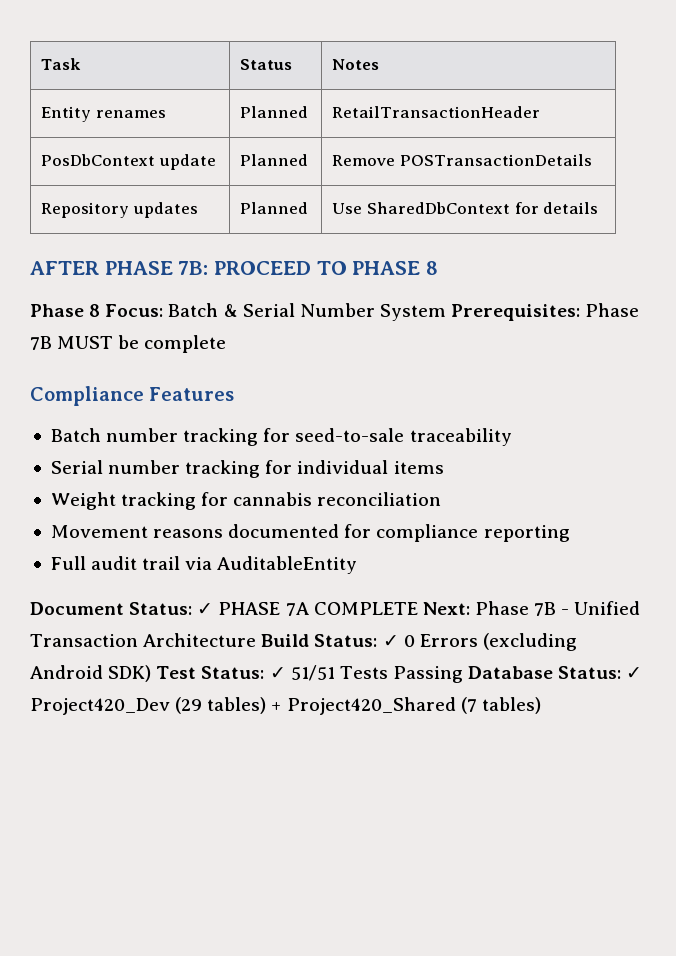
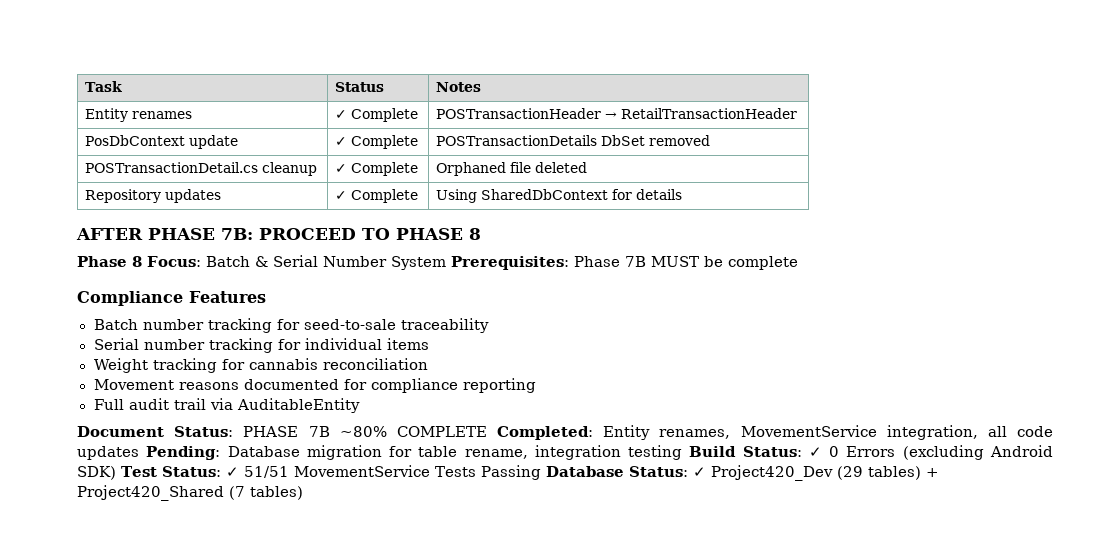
[240,106,309,118] Planned | -> [335,108,419,122] [436,108,618,119] ✓ Complete | POSTransactionHeader →
[240,154,309,166] [332,155,396,166] Planned | Remove -> [335,135,419,149] ✓ Complete |
(592, 160) none -> [601,135,711,146] [85,162,318,176] [335,162,419,176] [436,162,588,176] DbSet removed // POSTransactionDetail.cs cleanup | ✓ Complete | Orphaned file deleted
[240,202,309,214] [332,203,363,214] Planned | Use -> [335,189,419,203] [436,189,478,203] ✓ Complete | Using
[197,601,641,616] [30,633,257,647] ✓ PHASE 7A COMPLETE Next: Phase 7B - Unified Transaction Architecture -> [243,425,1053,440] [77,445,683,460] PHASE 7B ~80% COMPLETE Completed: Entity renames, MovementService integration, all code updates Pending: Database migration for table rename, integration testing
(335, 673) none -> [293,465,430,477] MovementService

